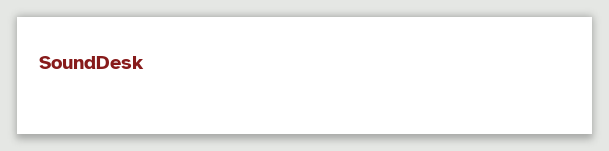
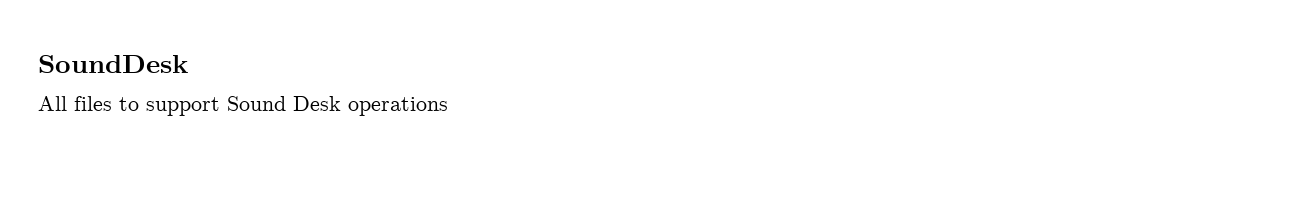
(144, 62) none -> [38,96,448,116] // All files to support Sound Desk operations

